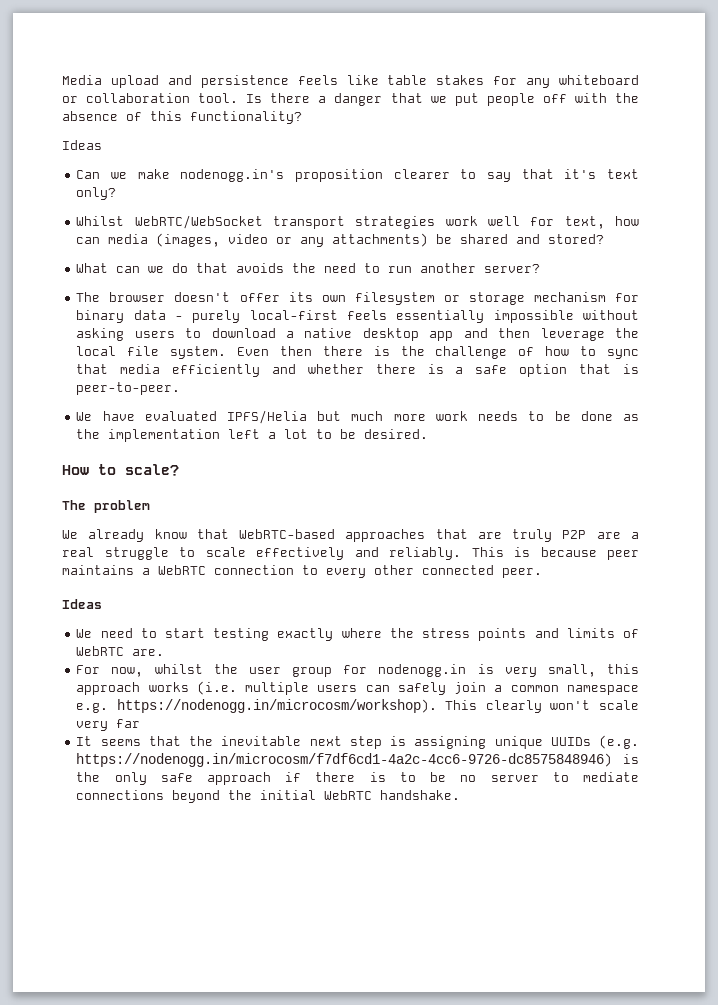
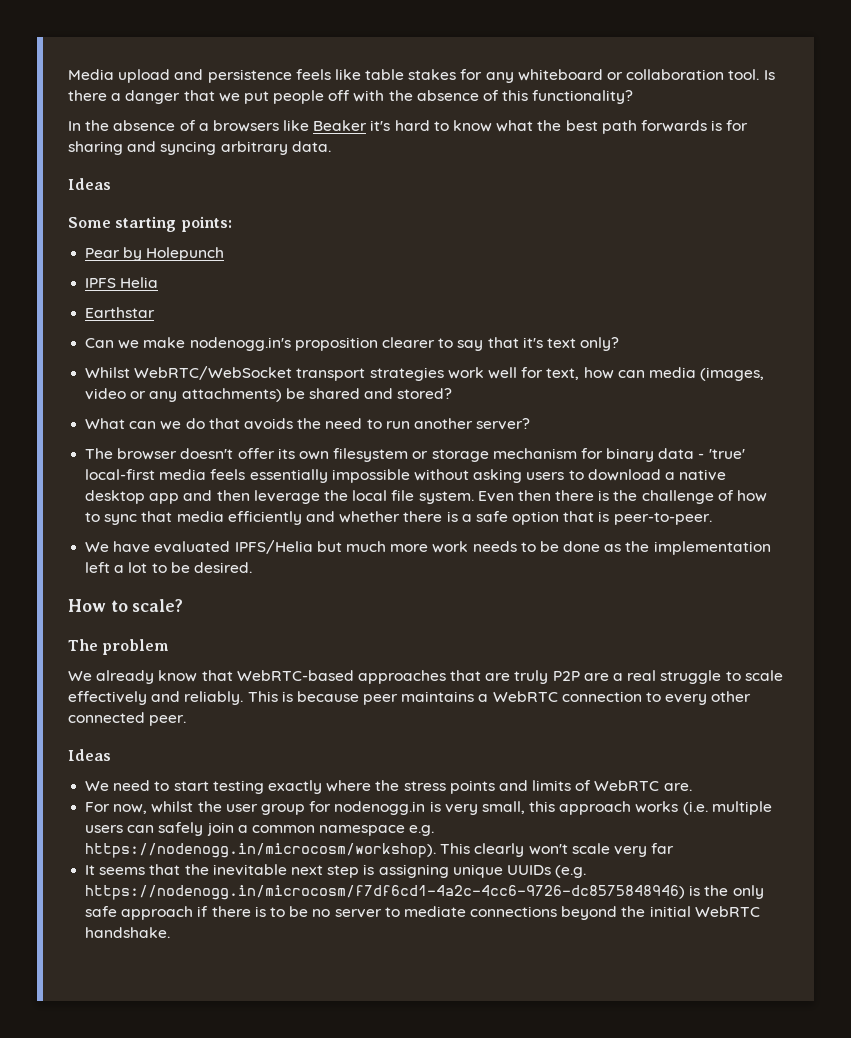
[62,140,102,150] Ideas -> [68,120,749,134] [68,141,331,155] [68,178,111,190] [68,216,232,232] [85,247,225,261] [85,277,159,288] [85,307,156,318] In the absence of a browsers like Beaker it's hard to know what the best path forwards is for sharing and syncing arbitrary data. // Ideas // Some starting points: // Pear by Holepunch // IPFS Helia // Earthstar
[192,310,338,323] purely local-first -> [708,449,745,459] [85,469,207,480] 'true' local-first media

